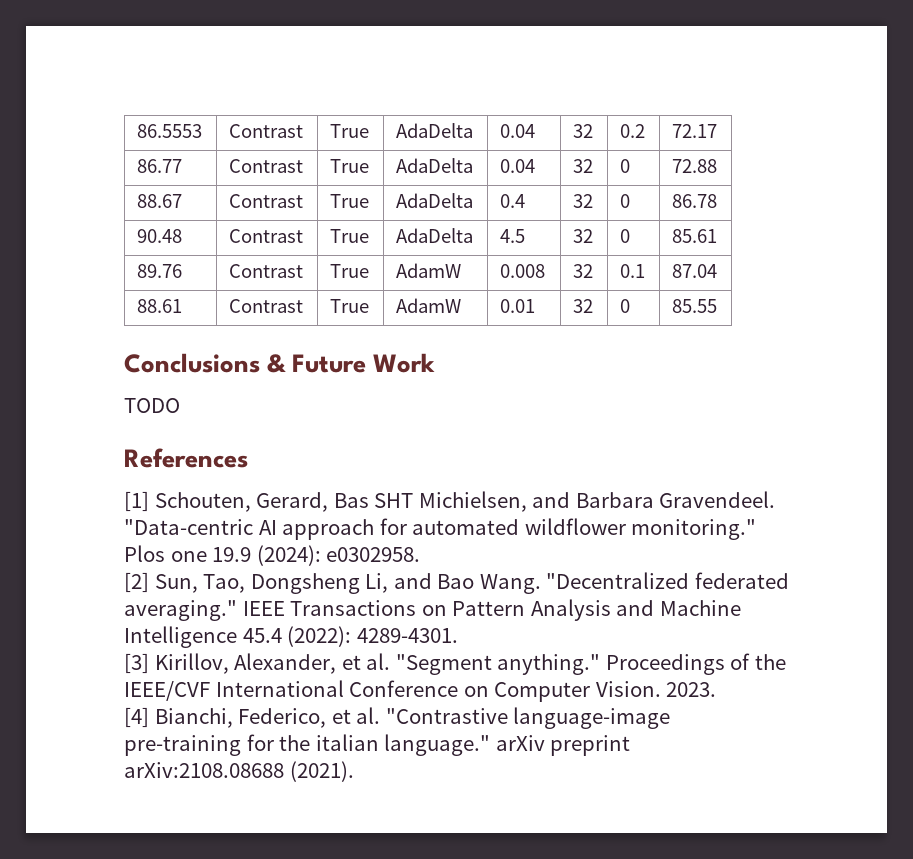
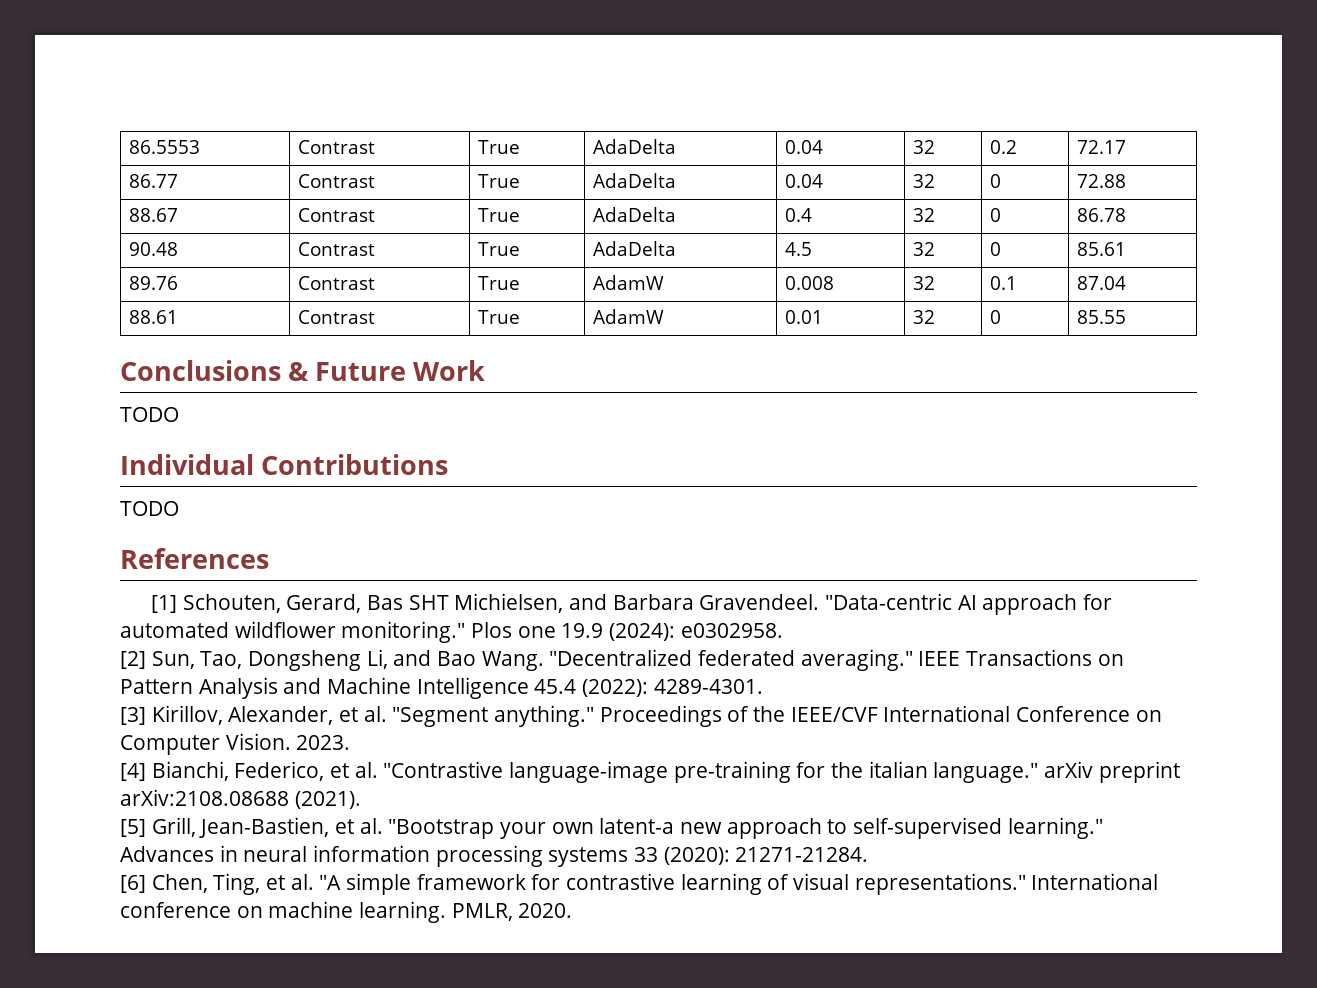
(180, 405) none -> [120,454,449,475] [120,501,179,516] // Individual Contributions // TODO
(354, 771) none -> [120,817,1103,839] [120,845,869,867] [120,873,1159,895] [120,901,573,923] // [5] Grill, Jean-Bastien, et al. "Bootstrap your own latent-a new approach to self-supervised learning." Advances in neural information processing systems 33 (2020): 21271-21284. // [6] Chen, Ting, et al. "A simple framework for contrastive learning of visual representations." International conference on machine learning. PMLR, 2020.

